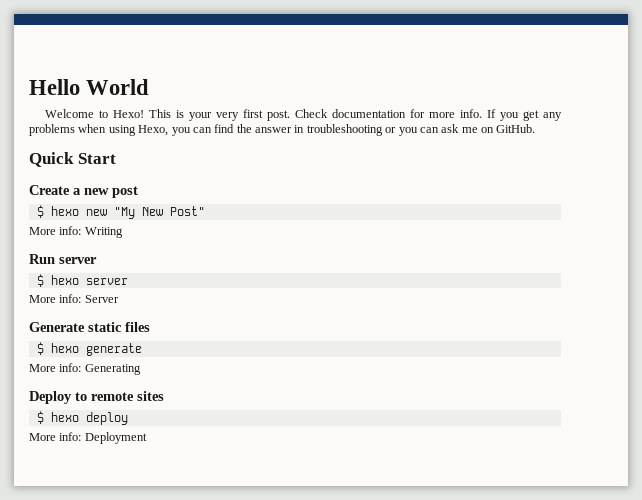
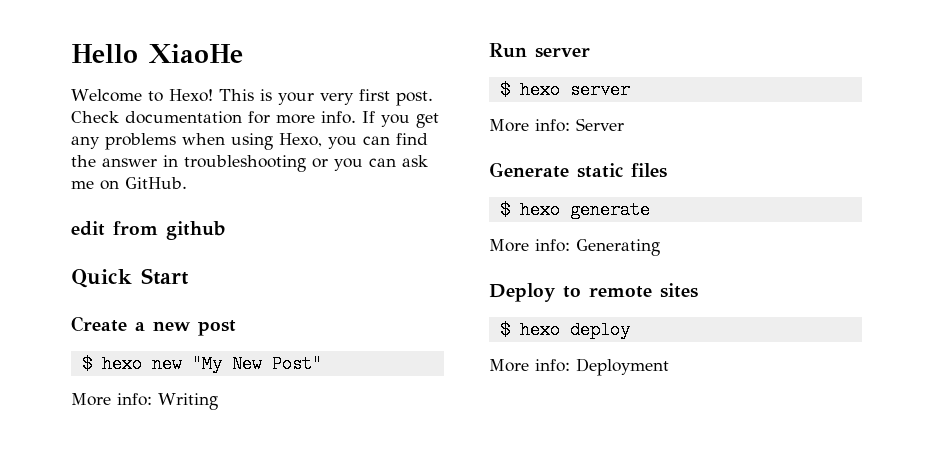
[86,79,150,95] World -> [149,44,243,63] XiaoHe
(536, 128) none -> [71,221,225,240] // edit from github

